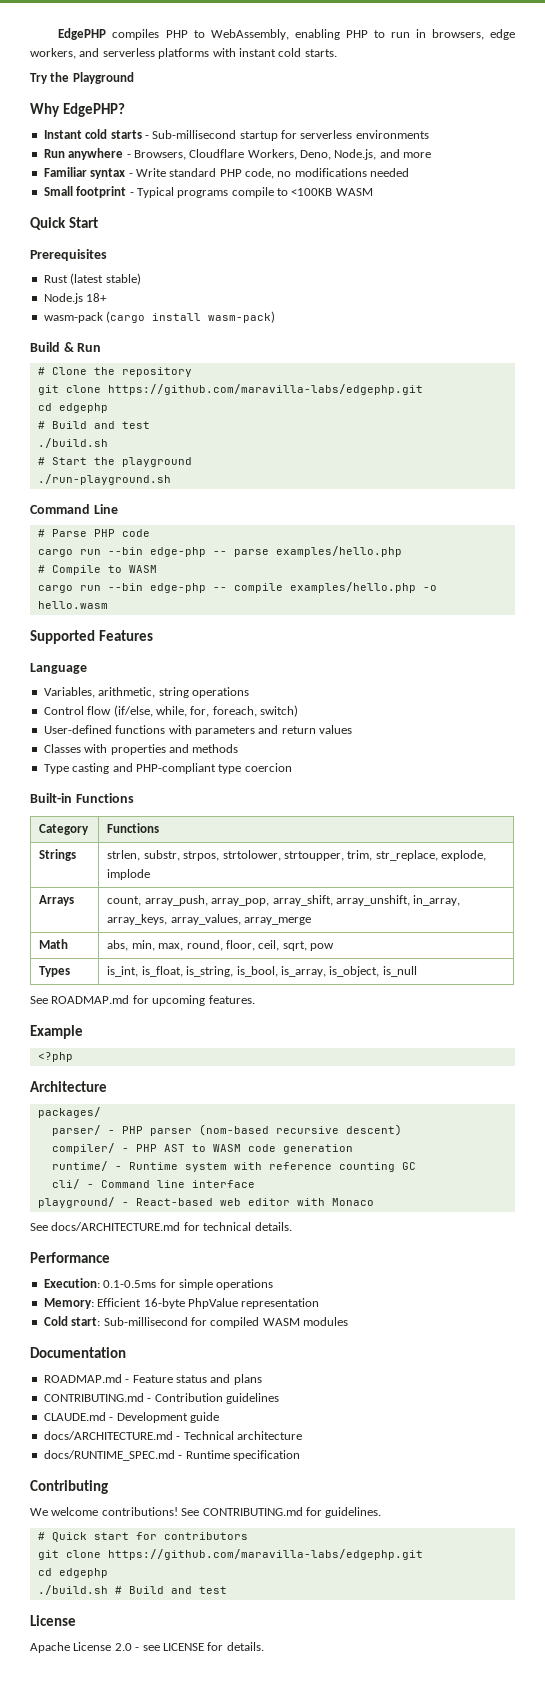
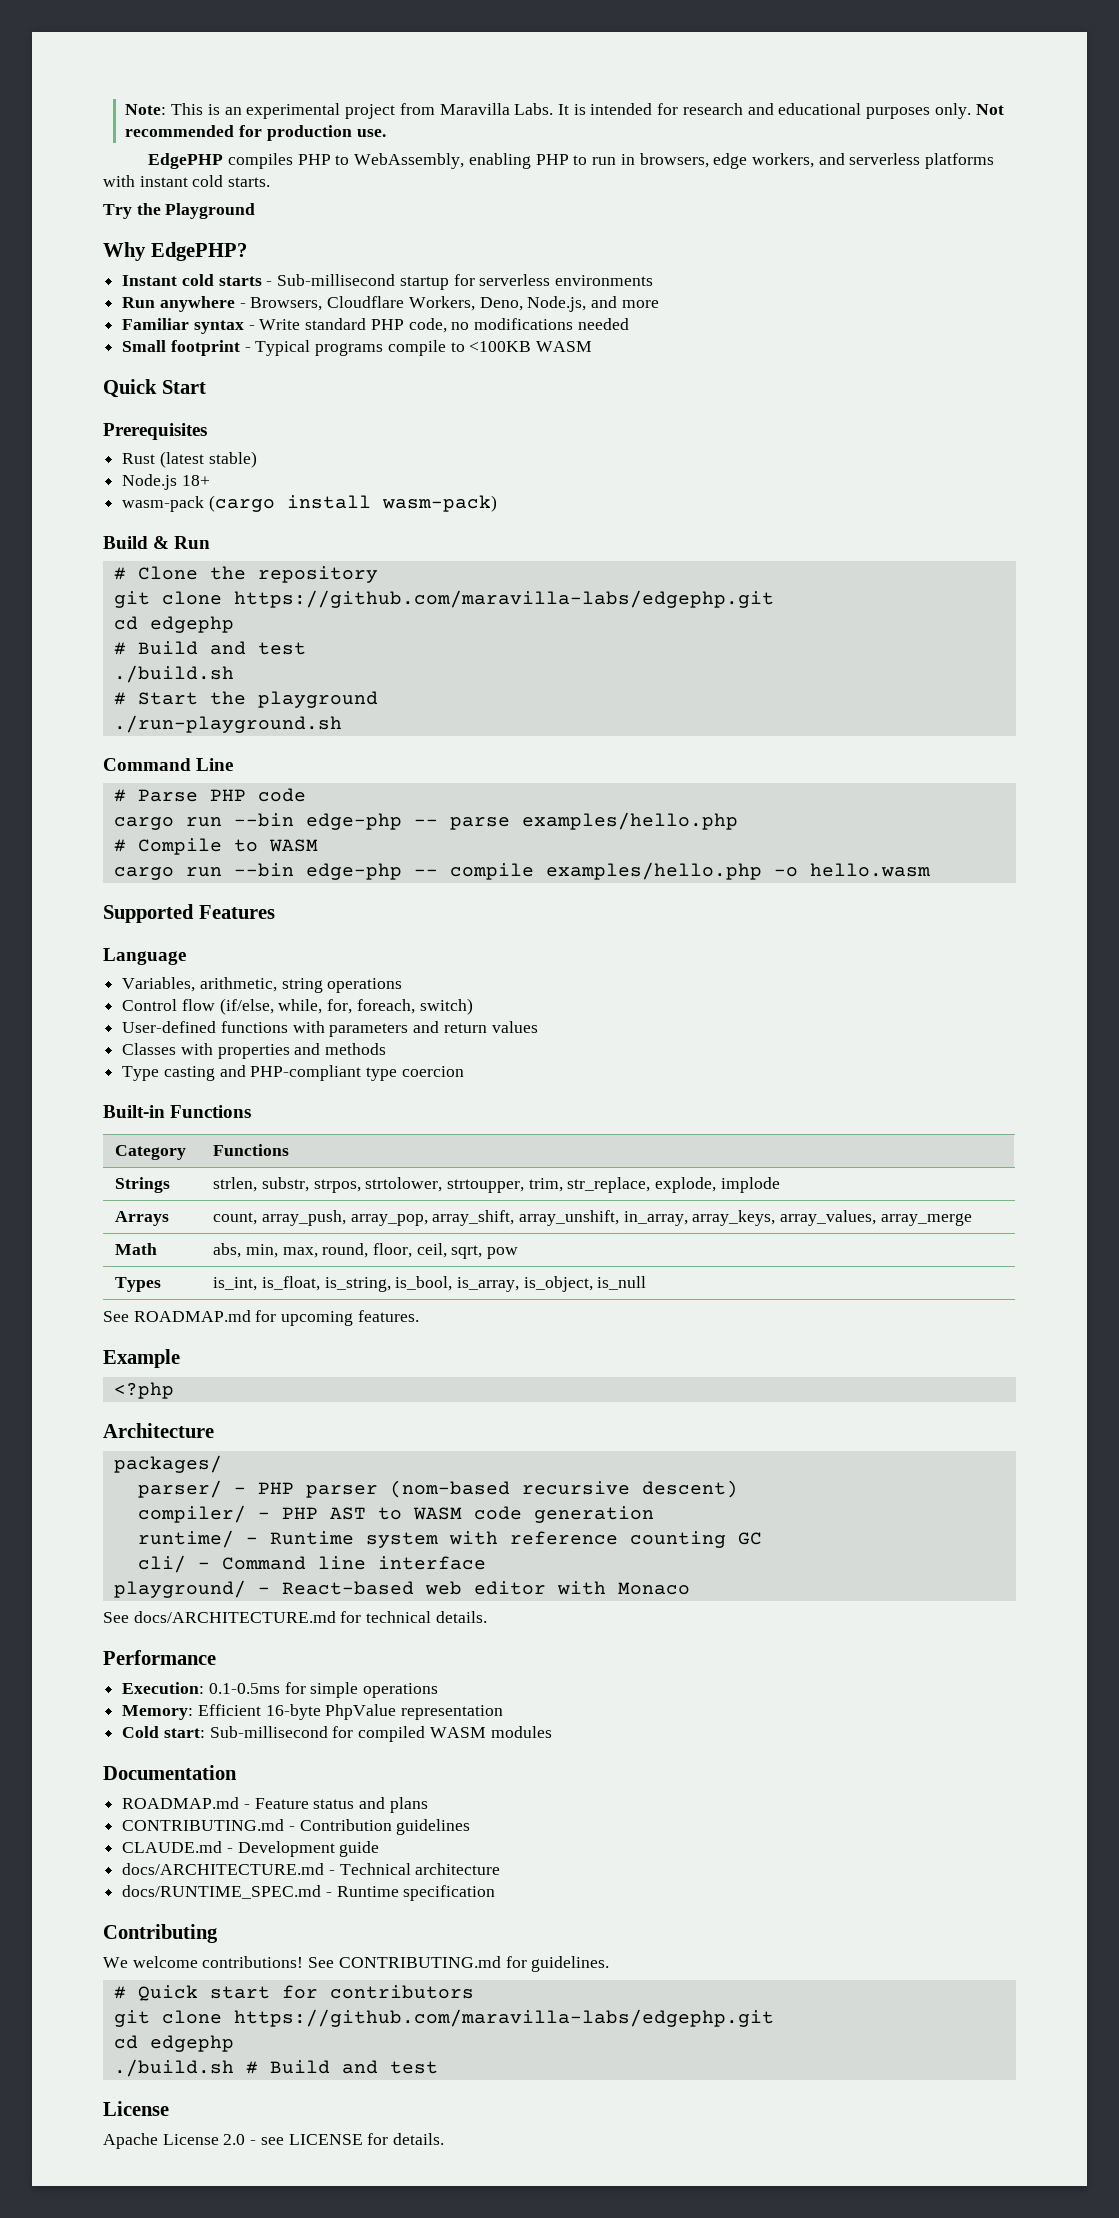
(58, 34) none -> [125,103,1004,119] [125,125,386,141] Note: This is an experimental project from Maravilla Labs. It is intended for research and educational purposes only. Not recommended for production use. //

